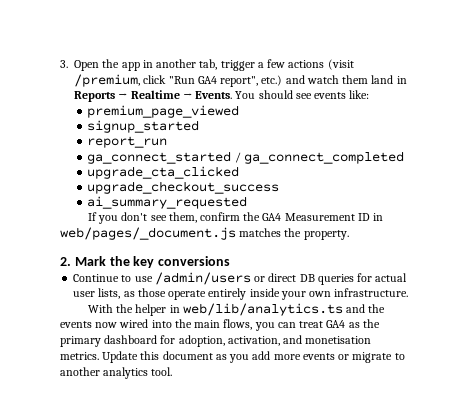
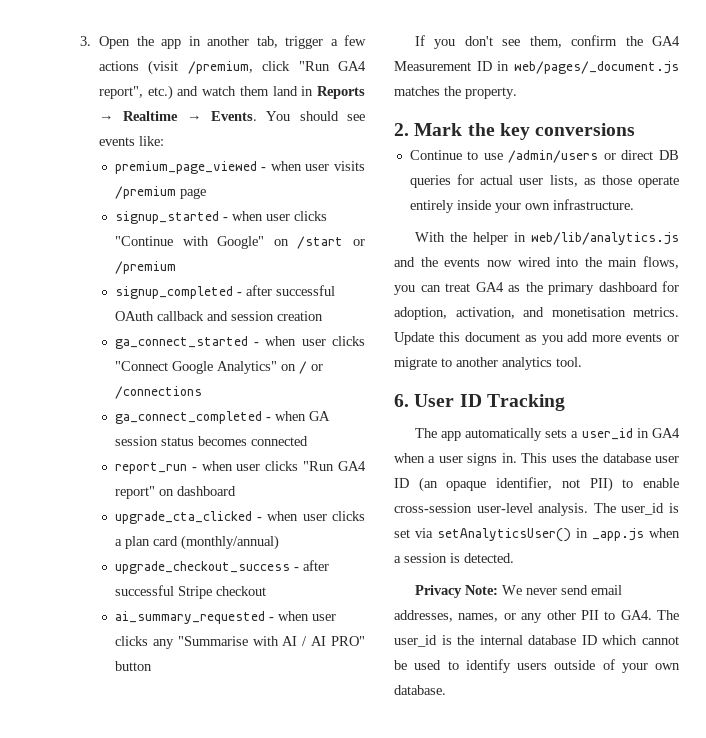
[87,120,200,133] [87,136,168,148] [87,151,404,164] [87,166,240,179] [87,181,280,194] [87,196,248,209] // signup_started // report_run // ga_connect_started / ga_connect_completed // upgrade_cta_clicked // upgrade_checkout_success // ai_summary_requested -> [261,161,365,171] [114,186,206,199] [114,211,327,224] [114,236,365,249] [114,261,176,274] [114,285,335,299] [114,311,323,321] [114,336,365,349] [114,361,323,374] [114,386,202,399] [114,411,330,424] [114,436,308,446] [114,461,366,474] [114,486,236,499] [114,511,365,524] [114,535,279,550] [114,560,329,574] [114,585,266,599] [114,611,336,624] [114,636,365,649] [114,661,152,671] - when user visits /premium page // signup_started - when user clicks "Continue with Google" on /start or /premium // signup_completed - after successful OAuth callback and session creation // ga_connect_started - when user clicks "Connect Google Analytics" on / or /connections // ga_connect_completed - when GA session status becomes connected // report_run - when user clicks "Run GA4 report" on dashboard // upgrade_cta_clicked - when user clicks a plan card (monthly/annual) // upgrade_checkout_success - after successful Stripe checkout // ai_summary_requested - when user clicks any "Summarise with AI / AI PRO" button
[182,303,343,316] web/lib/analytics.ts -> [531,232,679,245] web/lib/analytics.js
(173, 371) none -> [394,394,565,411] [414,428,680,441] [394,453,679,466] [394,477,679,492] [394,503,679,516] [394,528,680,542] [394,553,514,563] [414,585,622,598] [394,610,679,623] [394,635,679,647] [394,659,680,673] [394,685,446,695] // 6. User ID Tracking // The app automatically sets a user_id in GA4 when a user signs in. This uses the database user ID (an opaque identifier, not PII) to enable cross-session user-level analysis. The user_id is set via setAnalyticsUser() in _app.js when a session is detected. // Privacy Note: We never send email addresses, names, or any other PII to GA4. The user_id is the internal database ID which cannot be used to identify users outside of your own database.

